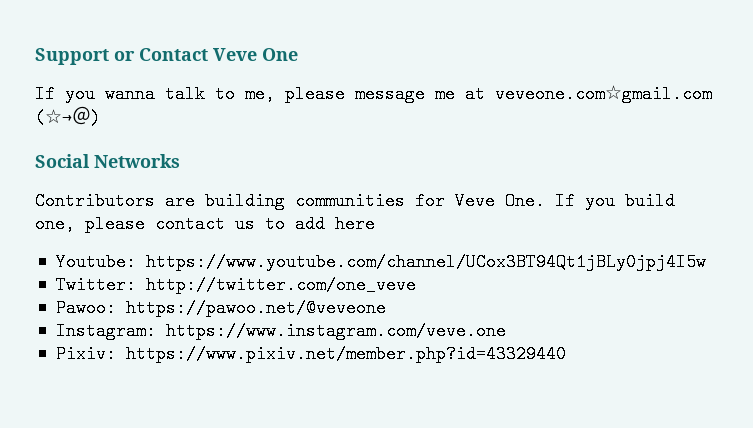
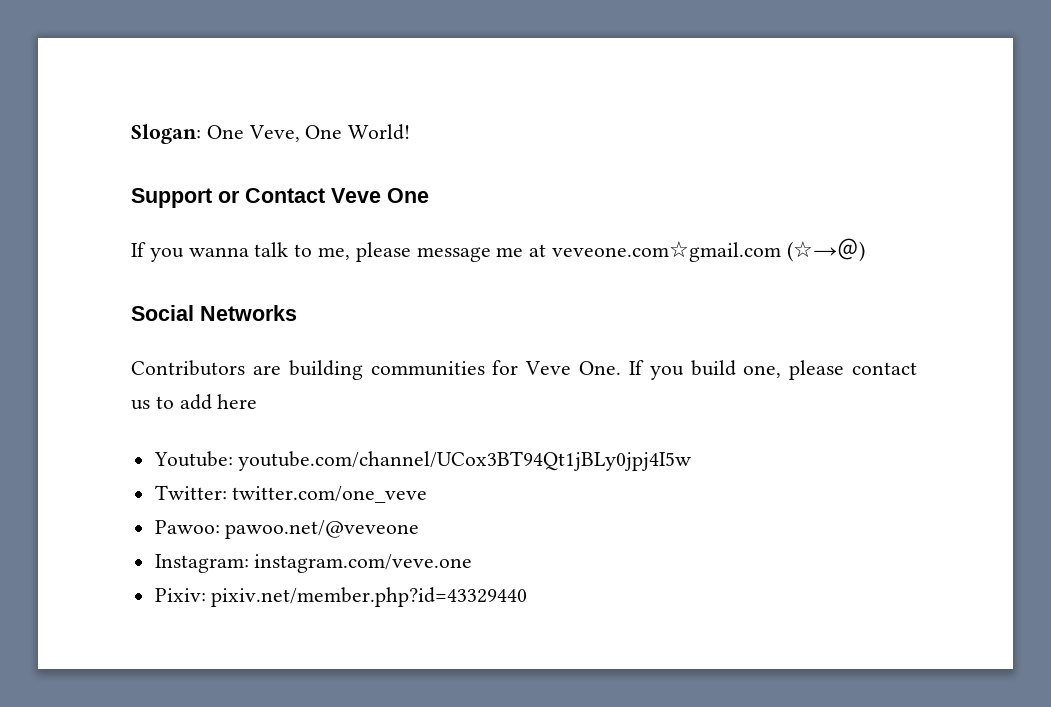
(35, 56) none -> [131,124,411,144] Slogan: One Veve, One World! //
[145,253,706,271] https://www.youtube.com/channel/UCox3BT94Qt1jBLy0jpj4I5w -> [238,451,692,471] youtube.com/channel/UCox3BT94Qt1jBLy0jpj4I5w
[145,276,416,294] http://twitter.com/one_veve -> [232,486,428,503] twitter.com/one_veve
[125,299,386,317] https://pawoo.net/@veveone -> [225,520,420,539] pawoo.net/@veveone
[165,322,506,340] https://www.instagram.com/veve.one -> [254,554,473,573] instagram.com/veve.one
[125,345,566,363] https://www.pixiv.net/member.php?id=43329440 -> [211,587,528,607] pixiv.net/member.php?id=43329440

